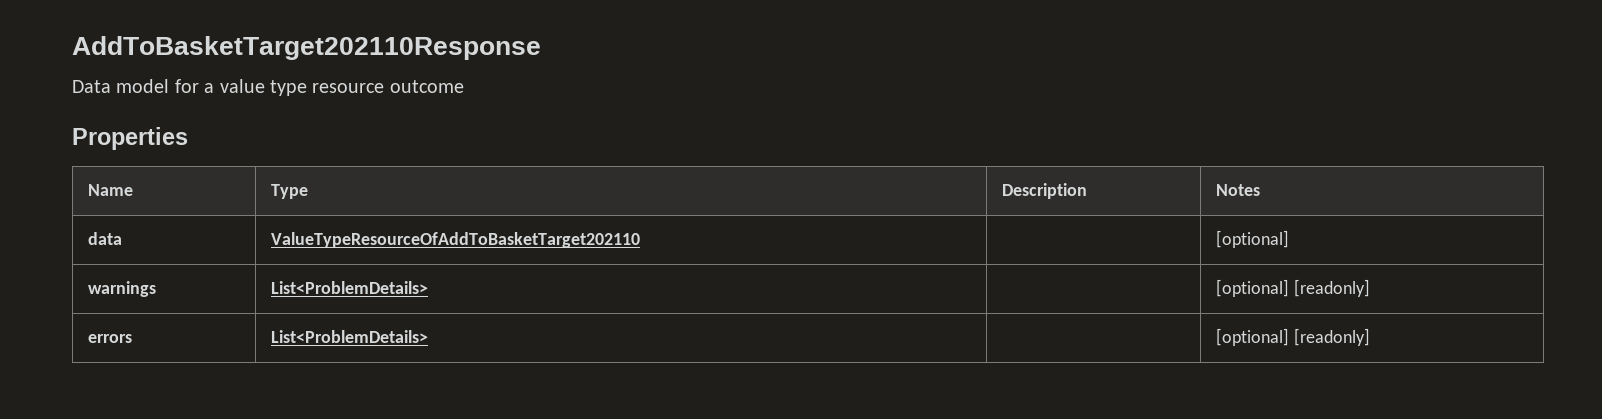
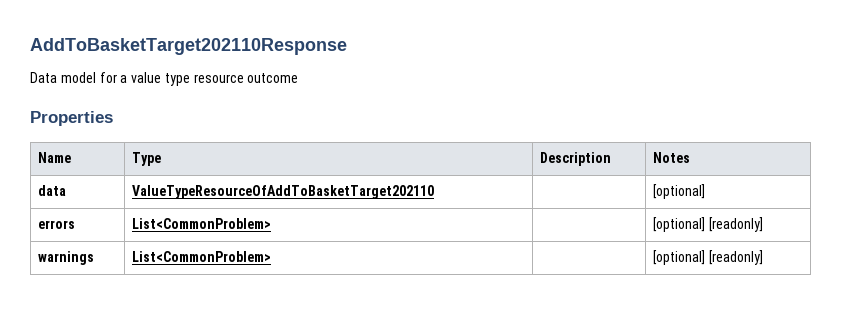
[87,281,156,297] [270,281,428,294] warnings | List<ProblemDetails> -> [38,220,76,229] [132,218,272,229] errors | List<CommonProblem>
[87,334,132,343] [270,330,428,343] errors | List<ProblemDetails> -> [38,251,95,265] [132,251,272,262] warnings | List<CommonProblem>

